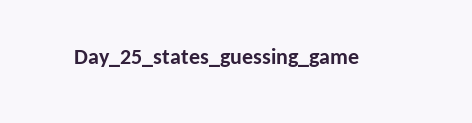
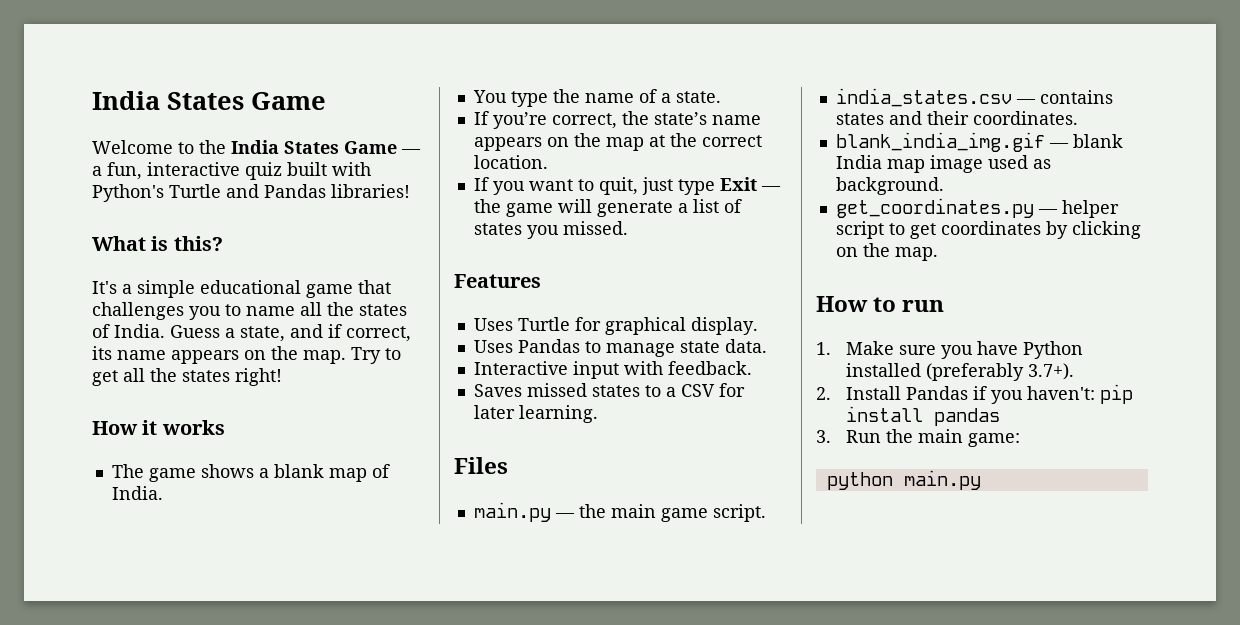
[74,48,359,67] Day_25_states_guessing_game -> [92,91,326,110] [92,140,421,154] [92,162,371,180] [92,184,410,202] [92,236,223,251] [92,280,391,298] [92,302,407,320] [92,324,411,342] [92,346,401,364] [92,368,282,386] [92,420,225,435] [111,464,390,482] [111,486,163,500] [472,89,721,107] [473,111,761,129] [473,133,762,151] [473,155,548,169] [473,177,781,195] [473,199,742,217] [473,221,628,239] [454,274,541,288] [473,317,758,335] [473,339,767,357] [473,361,752,379] [473,383,745,397] [473,405,598,423] [454,457,508,474] [473,502,766,522] [835,88,1113,107] [835,111,1078,125] [835,132,1123,152] [835,155,1051,173] [835,177,944,195] [835,198,1119,218] [835,221,1141,239] [835,243,938,261] [816,296,945,312] [816,341,1083,359] [845,363,1074,381] [816,384,1133,404] [845,406,1000,426] [816,429,1020,447] [826,470,981,490] India States Game // Welcome to the India States Game — a fun, interactive quiz built with Python's Turtle and Pandas libraries! // What is this? // It's a simple educational game that challenges you to name all the states of India. Guess a state, and if correct, its name appears on the map. Try to get all the states right! // How it works // The game shows a blank map of India. // You type the name of a state. // If you’re correct, the state’s name appears on the map at the correct location. // If you want to quit, just type Exit — the game will generate a list of states you missed. // Features // Uses Turtle for graphical display. // Uses Pandas to manage state data. // Interactive input with feedback. // Saves missed states to a CSV for later learning. // Files // main.py — the main game script. // india_states.csv — contains states and their coordinates. // blank_india_img.gif — blank India map image used as background. // get_coordinates.py — helper script to get coordinates by clicking on the map. // How to run // 1. Make sure you have Python installed (preferably 3.7+). // 2. Install Pandas if you haven't: pip install pandas // 3. Run the main game: // python main.py

